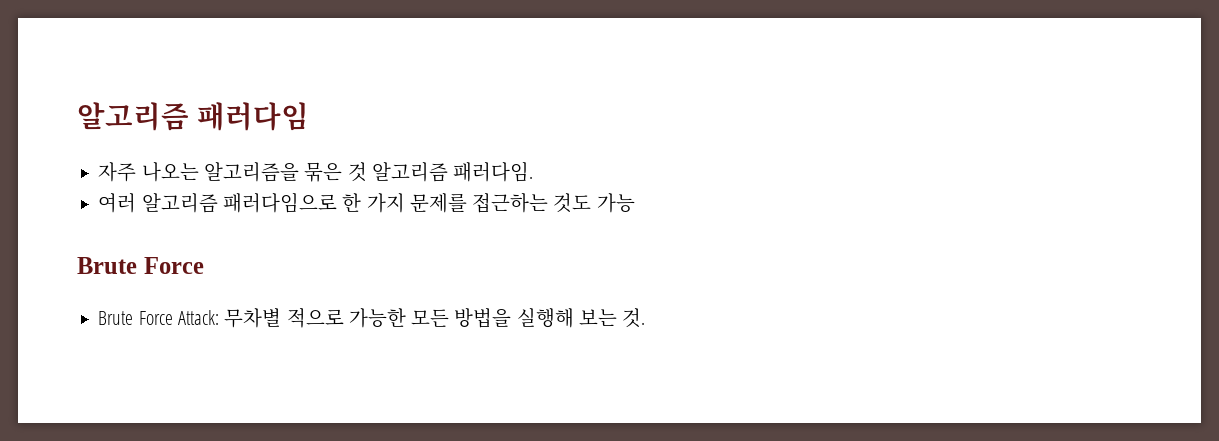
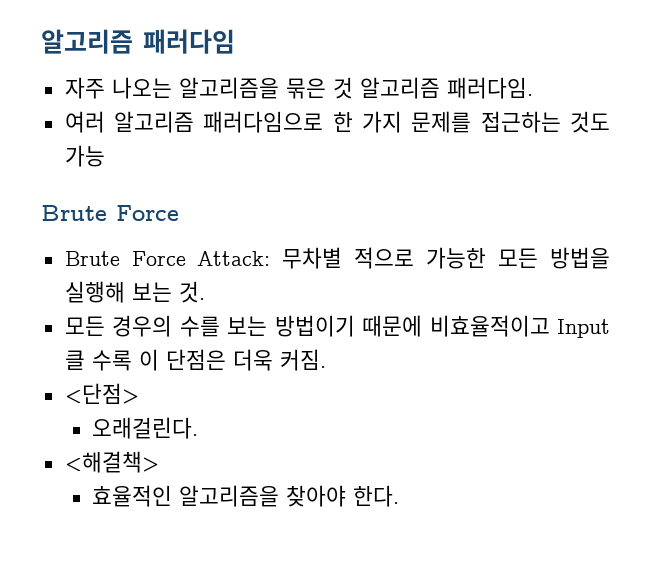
(646, 318) none -> [64,315,610,338] [64,349,326,371] [64,383,139,404] [92,417,199,439] [64,451,159,473] [92,485,400,507] // 모든 경우의 수를 보는 방법이기 때문에 비효율적이고 Input 클 수록 이 단점은 더욱 커짐. // <단점> // 오래걸린다. // <해결책> // 효율적인 알고리즘을 찾아야 한다.

